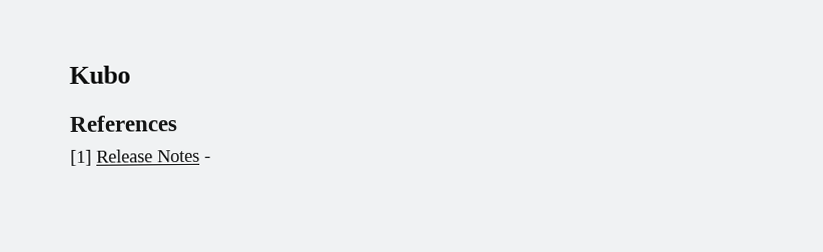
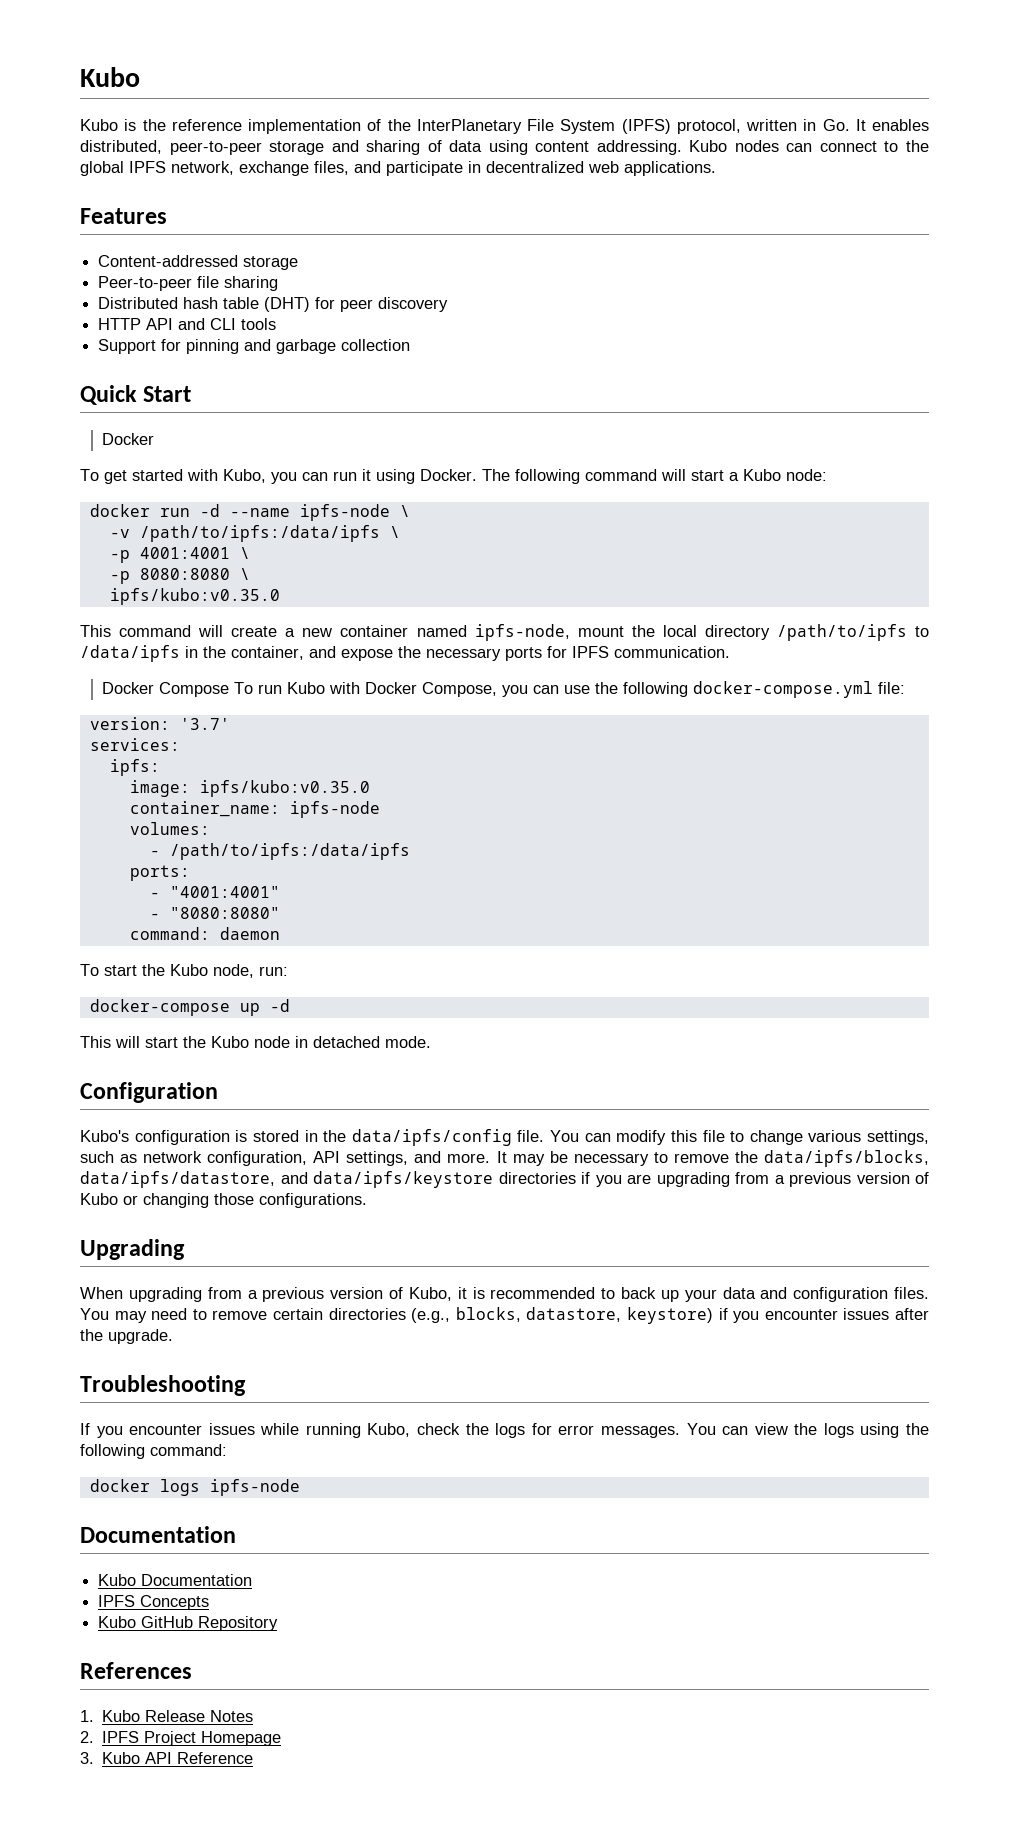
[69,65,131,84] Kubo -> [80,67,140,87] [80,119,929,134] [80,140,929,155] [80,161,716,176] [80,208,167,224] [98,255,299,270] [98,276,279,291] [98,297,449,312] [98,318,277,330] [98,339,411,354] [80,385,192,405] [102,433,155,445] [80,469,827,484] [89,504,410,521] [109,525,400,542] [109,547,250,563] [109,568,250,584] [109,588,280,605] [80,624,929,641] [80,645,730,662] [102,681,906,698] [89,717,230,730] [89,738,180,751] [109,759,160,776] [129,780,370,797] [129,801,380,818] [129,822,210,835] [149,843,410,860] [129,865,190,881] [149,886,280,898] [149,907,280,919] [129,927,280,940] [80,964,288,978] [89,999,290,1016] [80,1036,431,1048] [80,1082,218,1103] [80,1129,929,1146] [80,1150,930,1167] [80,1171,929,1188] [80,1193,367,1208] [80,1239,185,1260] [80,1287,930,1302] [80,1307,930,1324] [80,1329,173,1344] [80,1375,246,1396] [80,1423,929,1438] [80,1444,227,1459] [89,1479,300,1496] [80,1526,236,1543] [98,1574,253,1586] [98,1595,210,1610] [98,1616,279,1631] Kubo // Kubo is the reference implementation of the InterPlanetary File System (IPFS) protocol, written in Go. It enables distributed, peer-to-peer storage and sharing of data using content addressing. Kubo nodes can connect to the global IPFS network, exchange files, and participate in decentralized web applications. // Features // Content-addressed storage // Peer-to-peer file sharing // Distributed hash table (DHT) for peer discovery // HTTP API and CLI tools // Support for pinning and garbage collection // Quick Start // Docker // To get started with Kubo, you can run it using Docker. The following command will start a Kubo node: // docker run -d --name ipfs-node \ // -v /path/to/ipfs:/data/ipfs \ // -p 4001:4001 \ // -p 8080:8080 \ // ipfs/kubo:v0.35.0 // This command will create a new container named ipfs-node, mount the local directory /path/to/ipfs to /data/ipfs in the container, and expose the necessary ports for IPFS communication. // Docker Compose To run Kubo with Docker Compose, you can use the following docker-compose.yml file: // version: '3.7' // services: // ipfs: // image: ipfs/kubo:v0.35.0 // container_name: ipfs-node // volumes: // - /path/to/ipfs:/data/ipfs // ports: // - "4001:4001" // - "8080:8080" // command: daemon // To start the Kubo node, run: // docker-compose up -d // This will start the Kubo node in detached mode. // Configuration // Kubo's configuration is stored in the data/ipfs/config file. You can modify this file to change various settings, such as network configuration, API settings, and more. It may be necessary to remove the data/ipfs/blocks, data/ipfs/datastore, and data/ipfs/keystore directories if you are upgrading from a previous version of Kubo or changing those configurations. // Upgrading // When upgrading from a previous version of Kubo, it is recommended to back up your data and configuration files. You may need to remove certain directories (e.g., blocks, datastore, keystore) if you encounter issues after the upgrade. // Troubleshooting // If you encounter issues while running Kubo, check the logs for error messages. You can view the logs using the following command: // docker logs ipfs-node // Documentation // Kubo Documentation // IPFS Concepts // Kubo GitHub Repository
[70,149,92,166] [1] -> [80,1710,141,1722] 1. Kubo
[204,156,211,162] - -> [80,1731,282,1746] [80,1752,254,1764] // 2. IPFS Project Homepage // 3. Kubo API Reference

